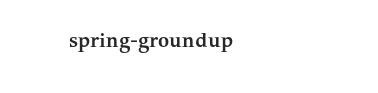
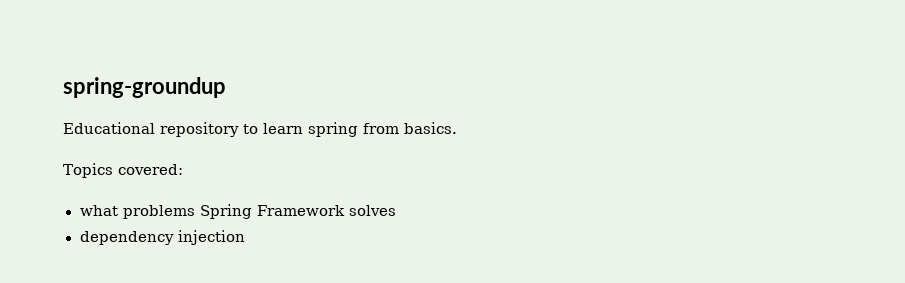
(233, 43) none -> [63,122,457,137] [63,163,183,178] [79,204,396,219] [79,230,245,245] // Educational repository to learn spring from basics. // Topics covered: // what problems Spring Framework solves // dependency injection

